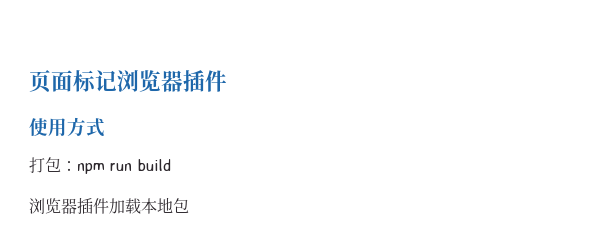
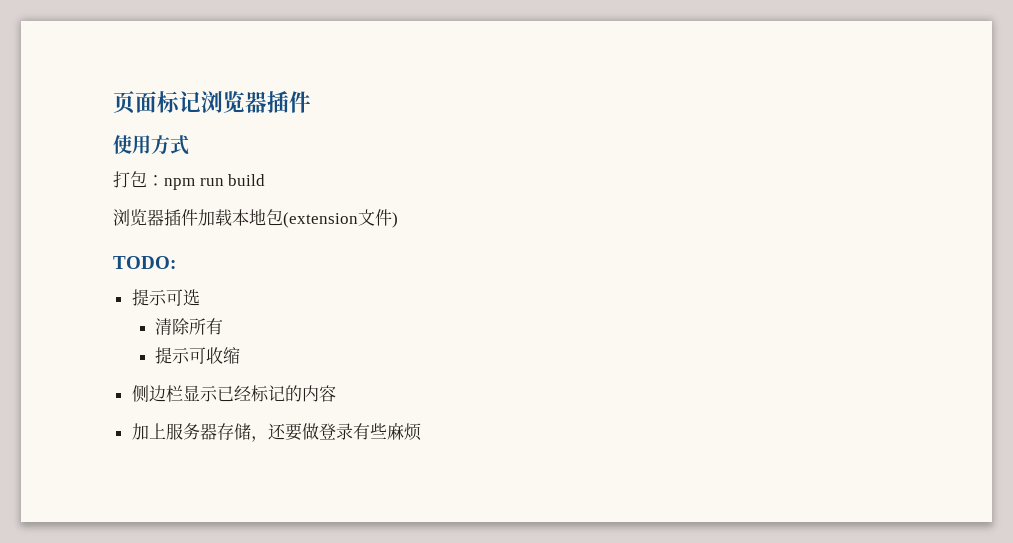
(189, 205) none -> [283,209,398,228] [113,256,176,269] [131,289,200,306] [154,318,223,335] [154,347,240,364] [131,385,336,402] [131,423,421,442] (extension文件) // TODO: // 提示可选 // 清除所有 // 提示可收缩 // 侧边栏显示已经标记的内容 // 加上服务器存储，还要做登录有些麻烦

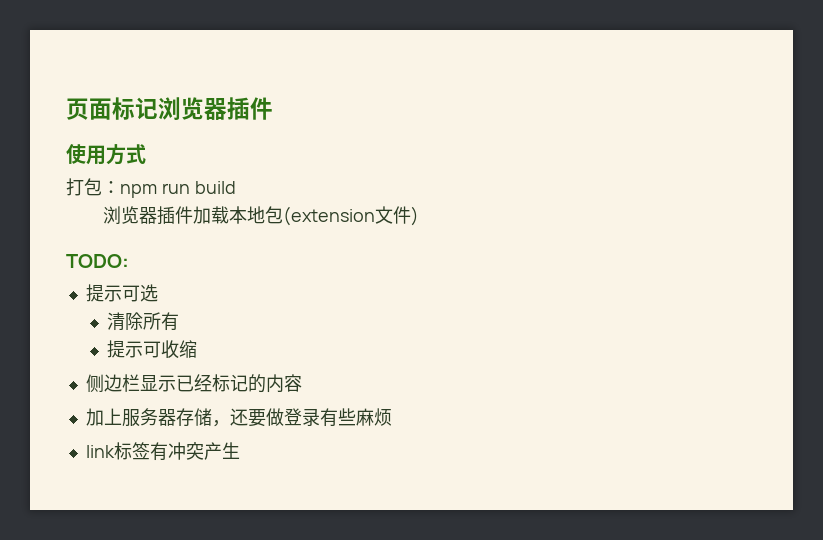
(421, 432) none -> [85,442,240,461] // link标签有冲突产生

